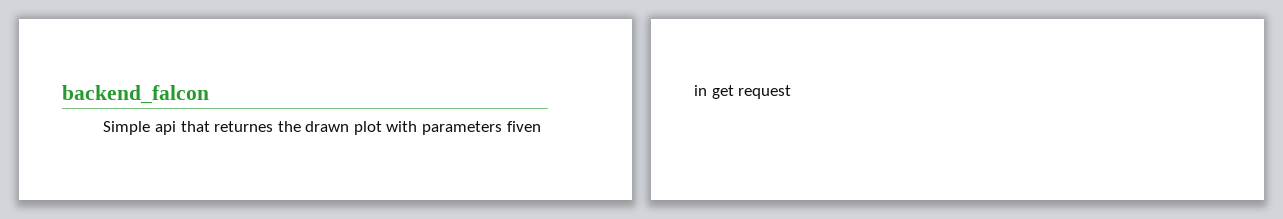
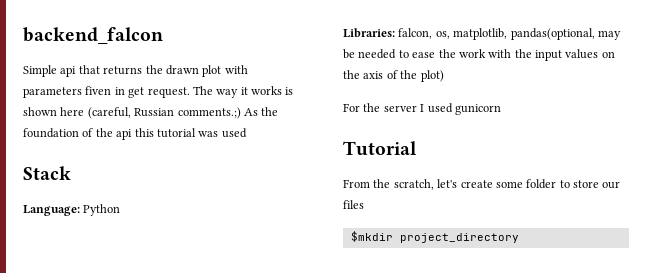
[214,121,274,132] returnes -> [103,66,143,75] returns
[738,85,792,99] request -> [147,86,294,98] [23,107,279,119] [23,128,247,140] [23,166,71,180] [23,204,121,216] [343,28,621,40] [343,49,615,61] [343,70,444,82] [343,103,501,115] [343,141,417,156] [343,179,621,190] [343,200,364,209] [350,231,519,243] request. The way it works is shown here (careful, Russian comments.;) As the foundation of the api this tutorial was used // Stack // Language: Python // Libraries: falcon, os, matplotlib, pandas(optional, may be needed to ease the work with the input values on the axis of the plot) // For the server I used gunicorn // Tutorial // From the scratch, let's create some folder to store our files // $mkdir project_directory

